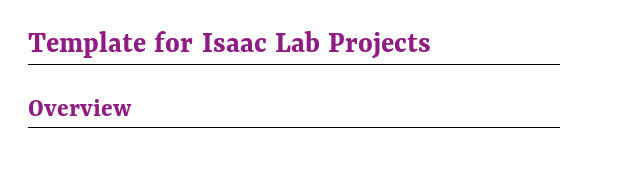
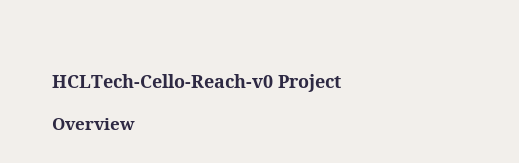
[28,31,432,59] Template for Isaac Lab Projects -> [52,74,341,92] HCLTech-Cello-Reach-v0 Project

